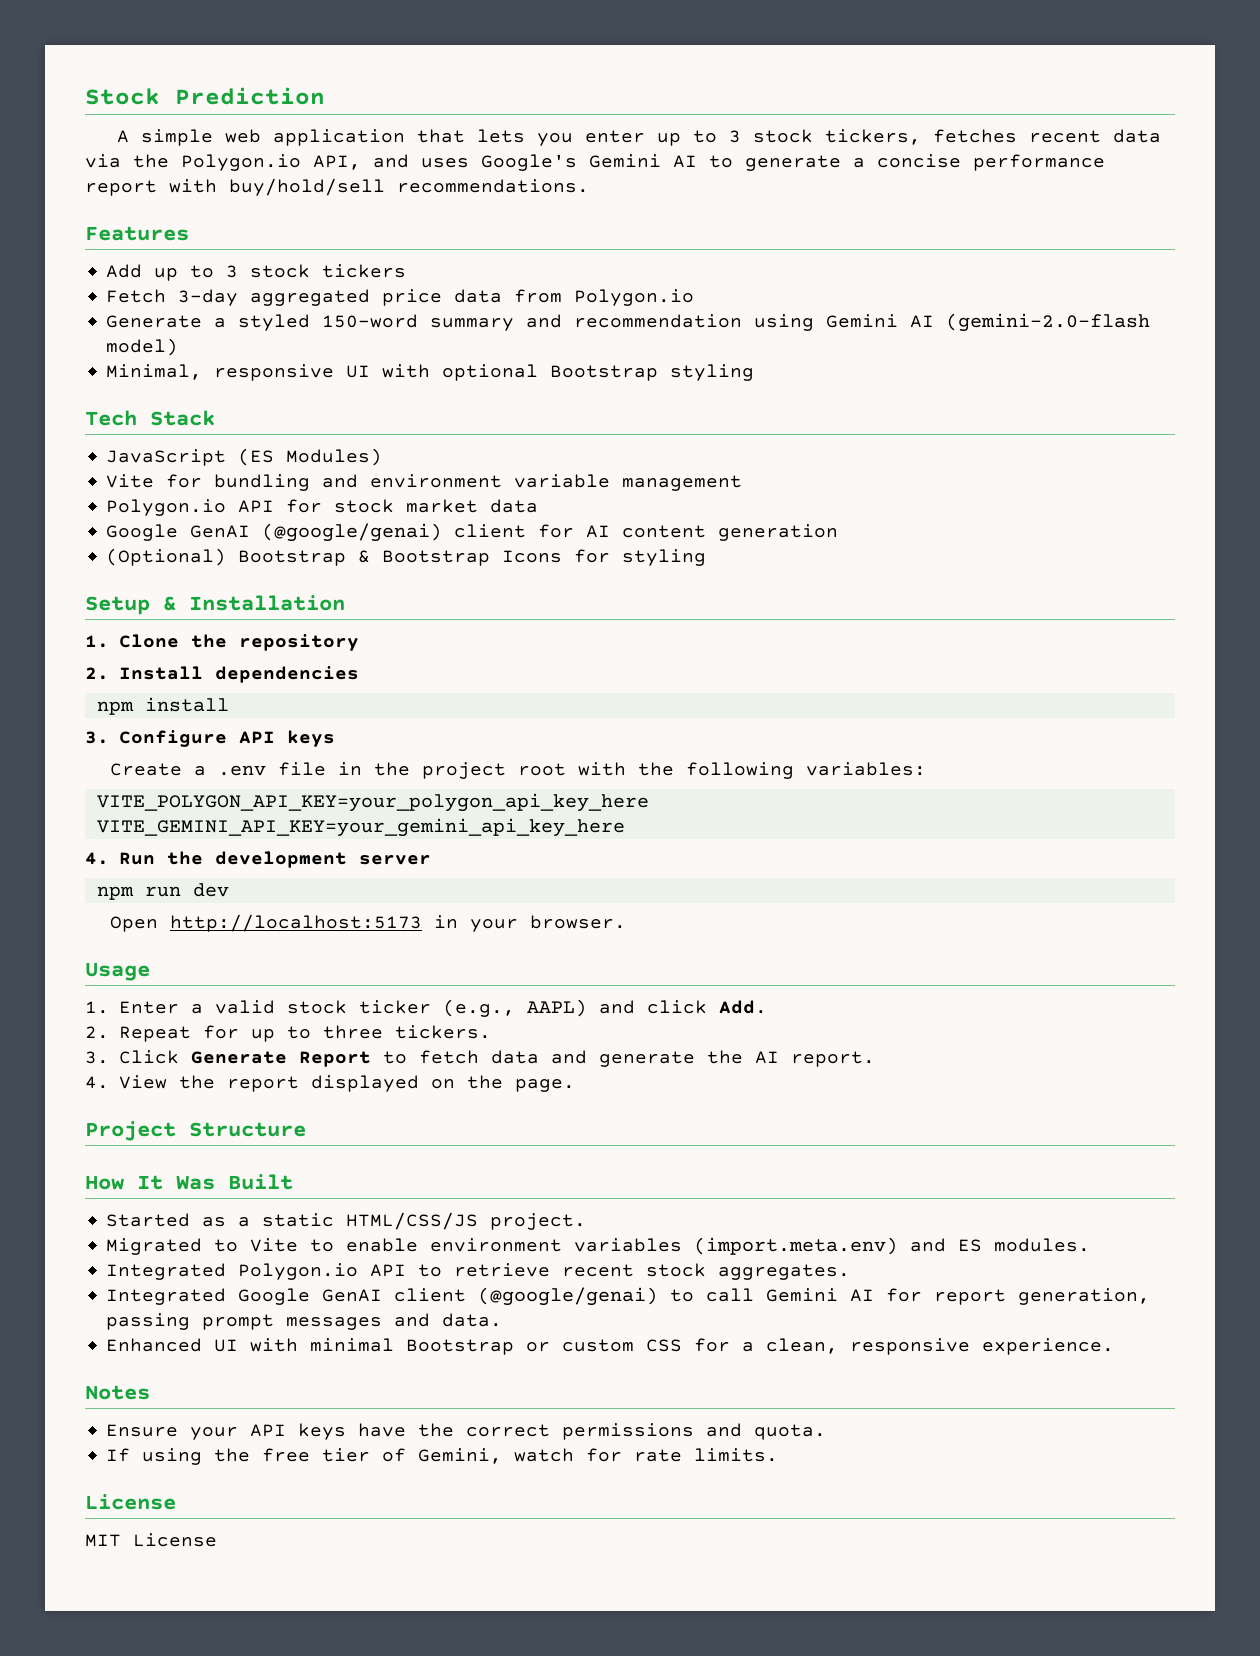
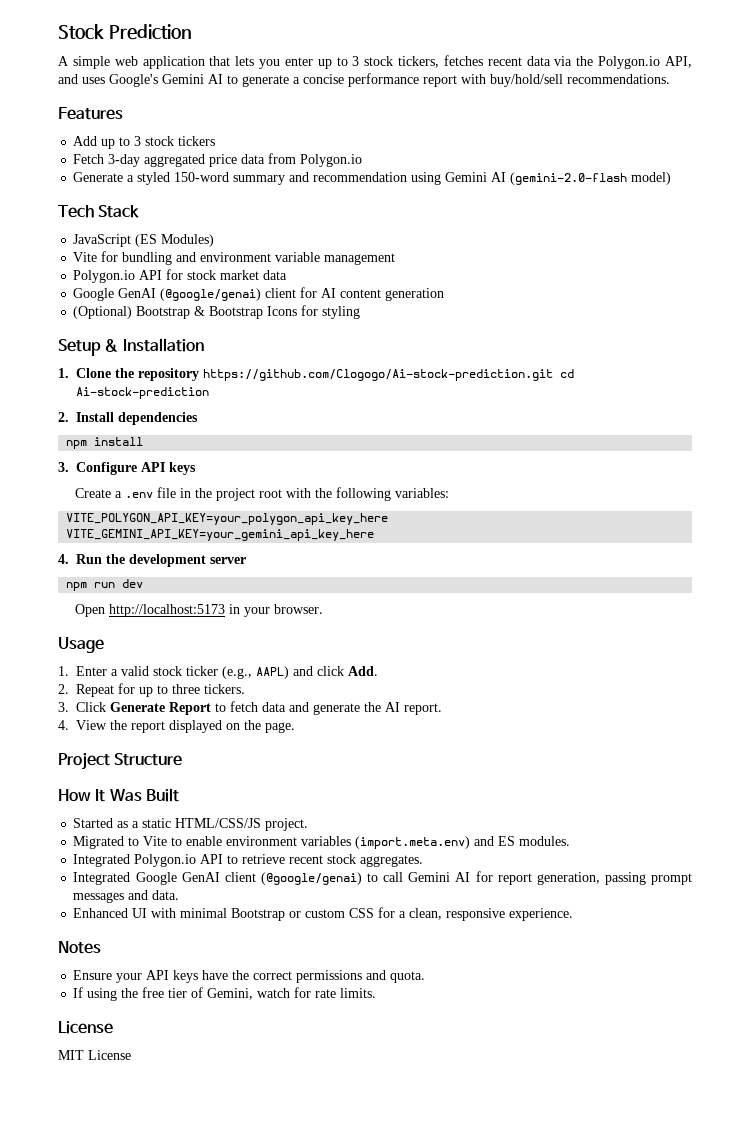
[106,364,755,381] // Minimal, responsive UI with optional Bootstrap styling -> (672, 178) none
(359, 642) none -> [203,369,574,381] [76,387,209,399] https://github.com/Clogogo/Ai-stock-prediction.git cd Ai-stock-prediction

